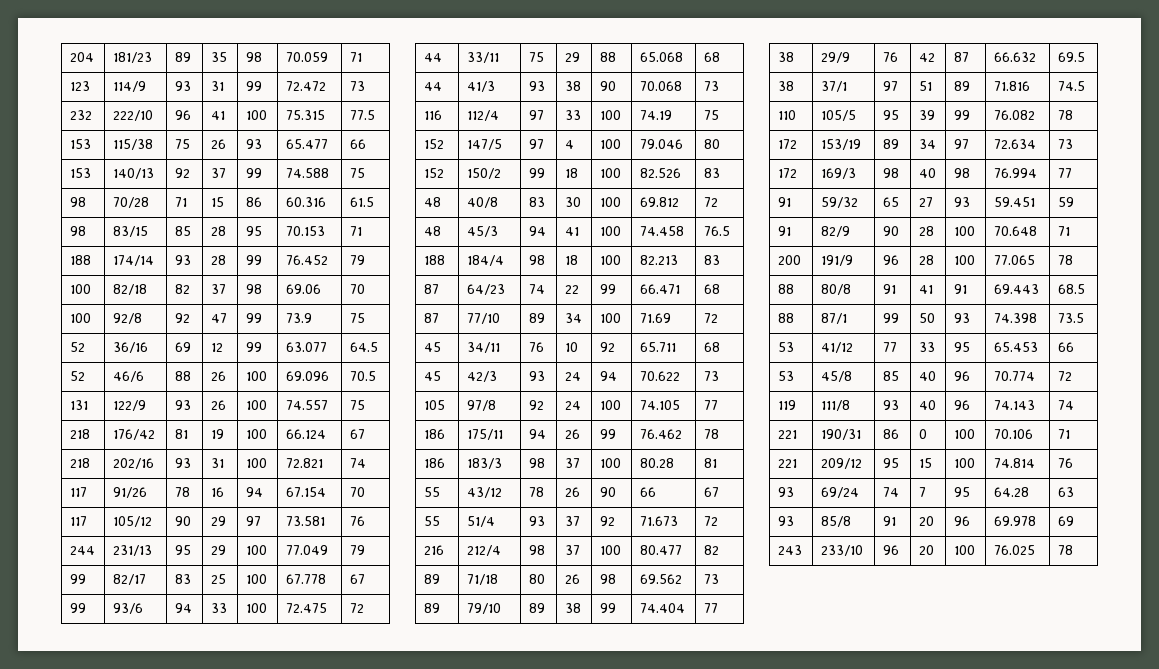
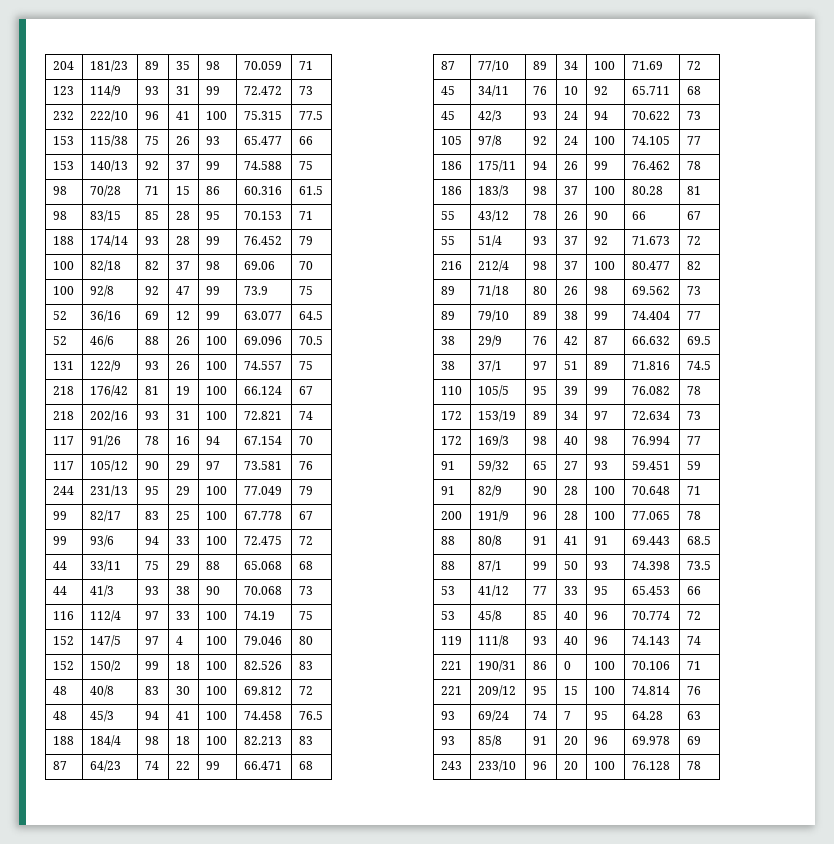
[993,545,1035,555] 76.025 -> [631,761,670,770] 76.128

